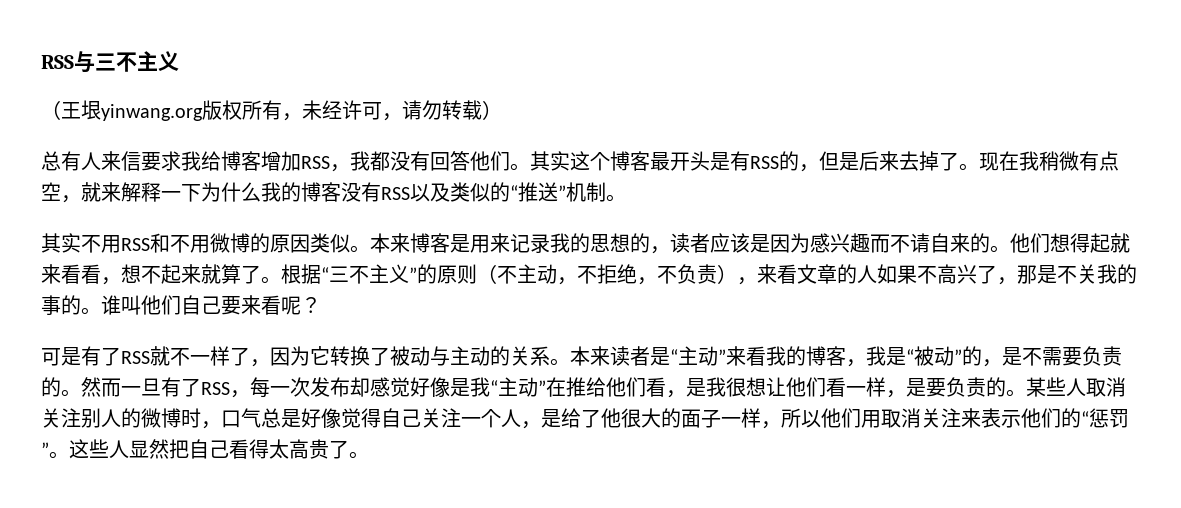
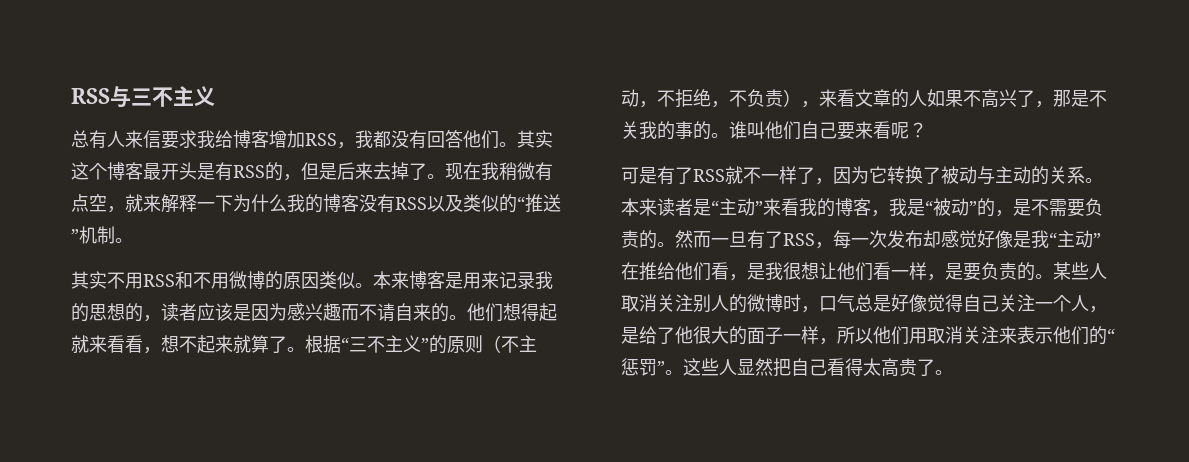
[41,100,502,121] // （王垠yinwang.org版权所有，未经许可，请勿转载） -> (215, 96) none

